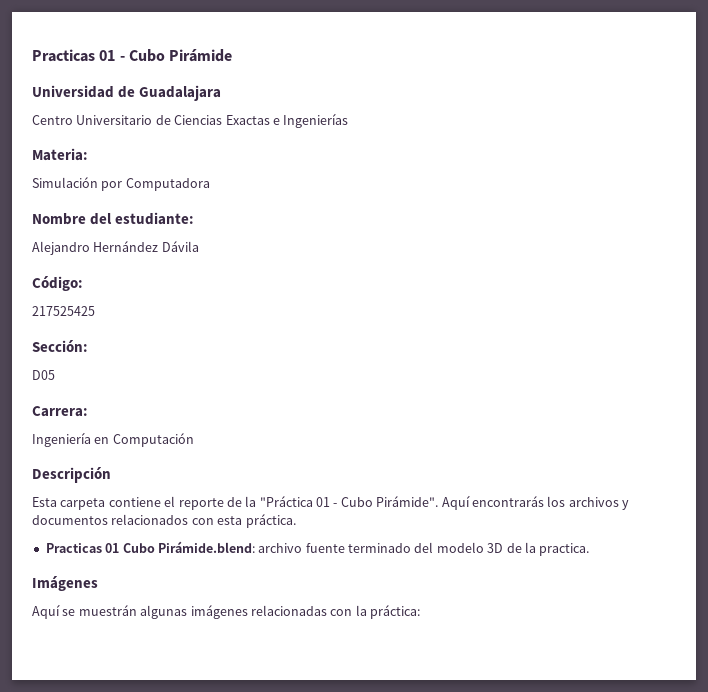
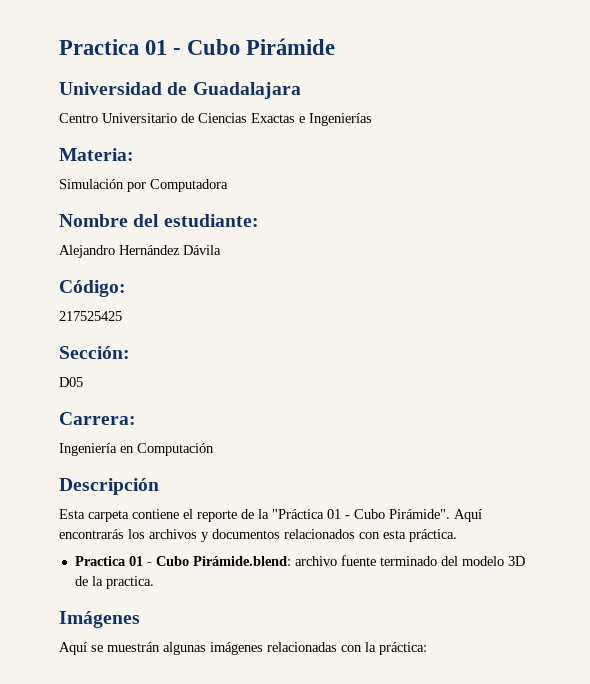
[32,49,95,62] Practicas -> [59,39,139,55] Practica
[45,543,120,553] Practicas 01 -> [74,556,152,566] Practica 01 -

